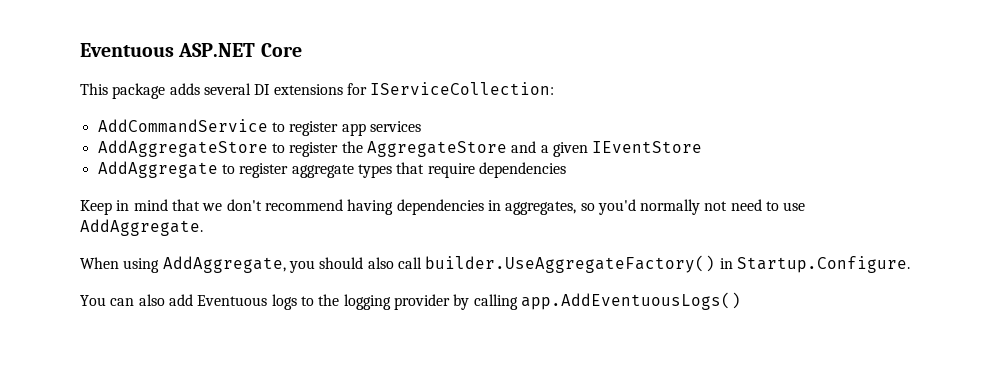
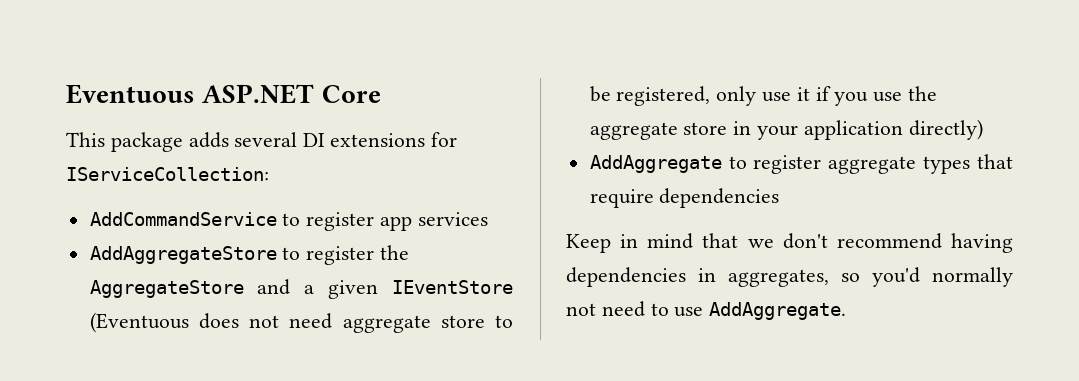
(703, 147) none -> [89,312,513,333] [589,86,938,106] [589,119,983,140] (Eventuous does not need aggregate store to be registered, only use it if you use the aggregate store in your application directly)
[80,255,910,273] [80,292,741,310] // When using AddAggregate, you should also call builder.UseAggregateFactory() in Startup.Configure. // You can also add Eventuous logs to the logging provider by calling app.AddEventuousLogs() -> (847, 311) none

